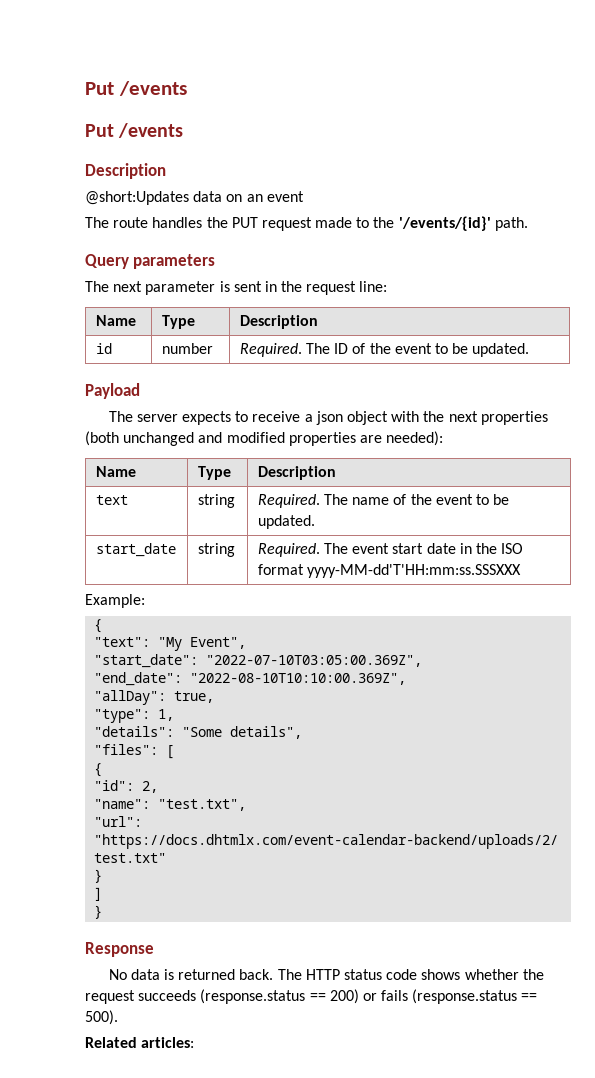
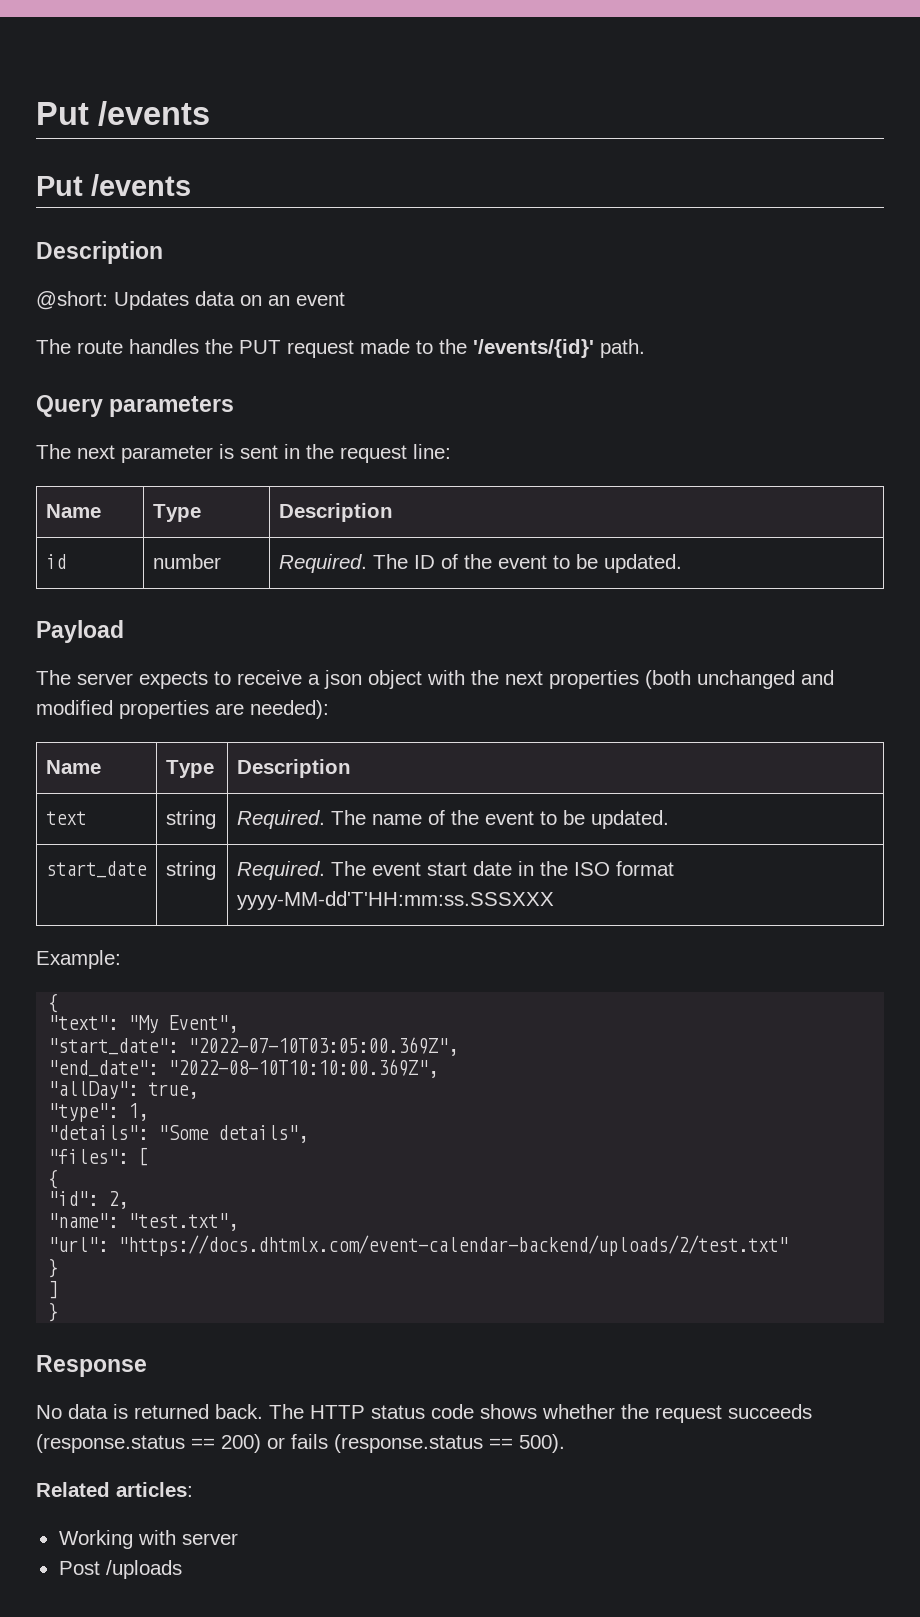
[85,191,189,205] @short:Updates -> [36,291,189,310] @short: Updates
(195, 1042) none -> [58,1530,238,1549] [58,1560,182,1579] // Working with server // Post /uploads

